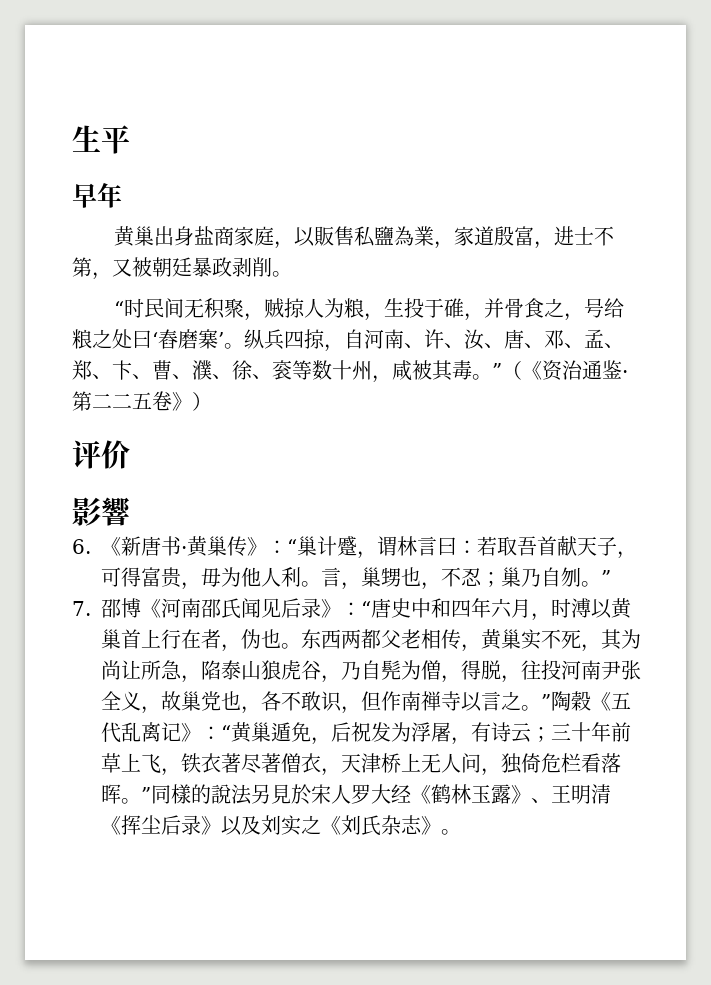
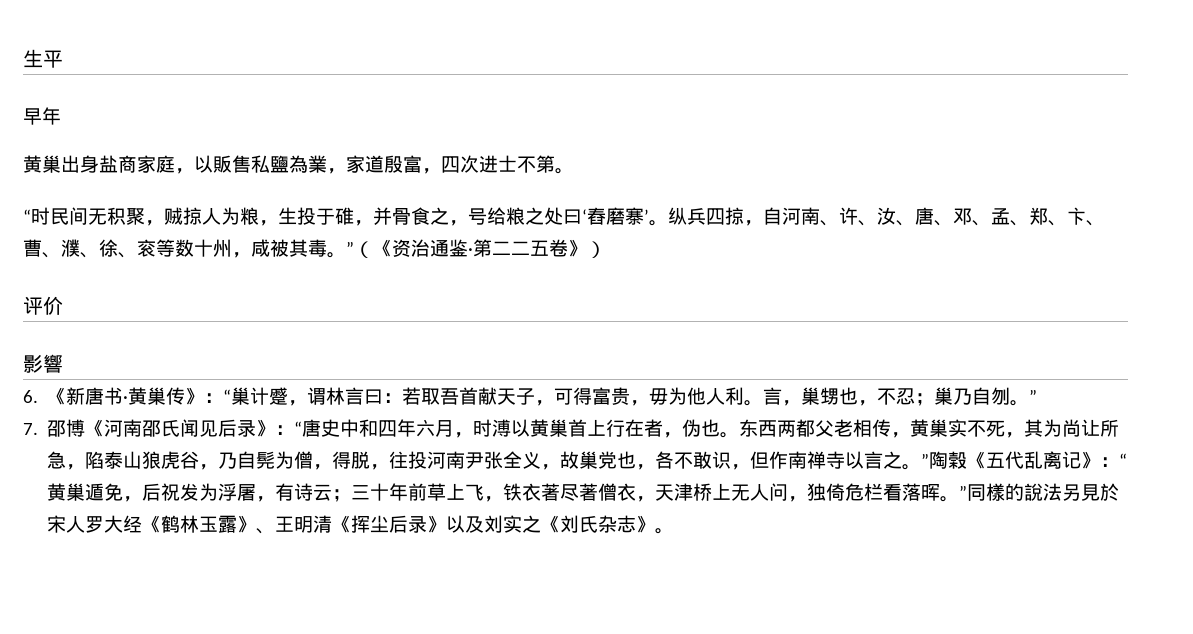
(555, 245) none -> [441,155,479,173] 四次
[92,257,272,280] ，又被朝廷暴政剥削 -> (555, 164) none

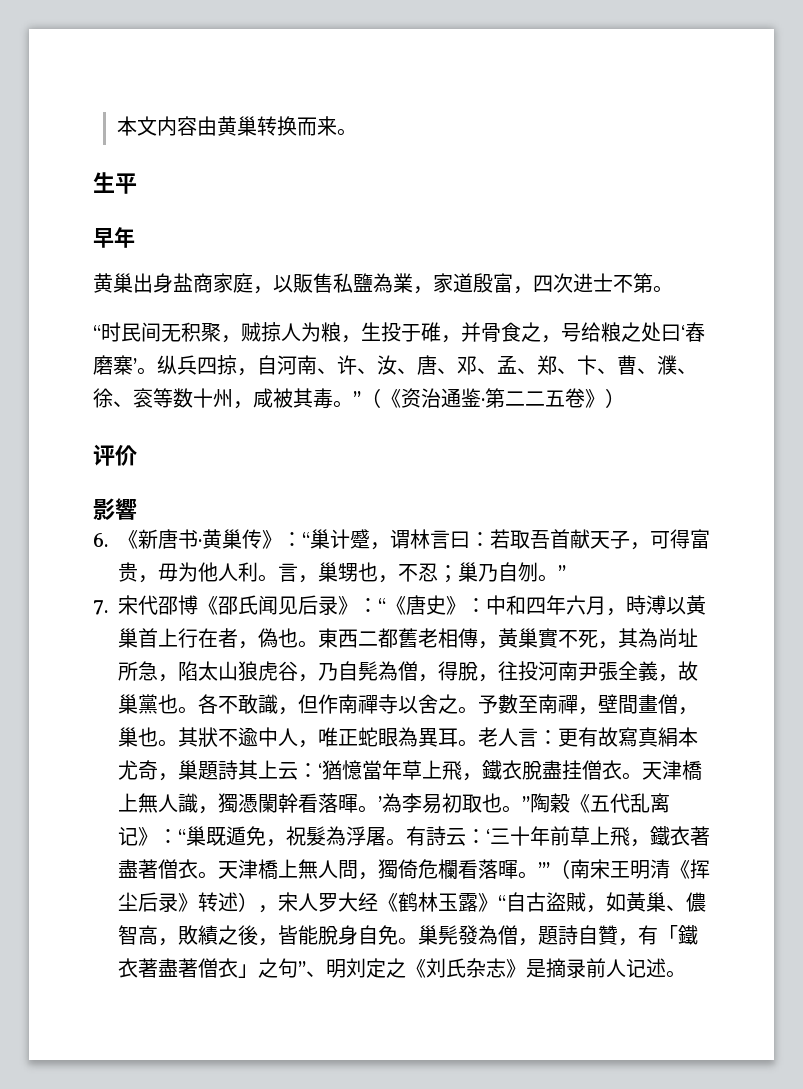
(23, 58) none -> [116,116,357,136] 本文内容由黄巢转换而来。 //
[47,419,143,437] 邵博《河南 -> [118,595,218,615] 宋代邵博《
[302,419,341,437] 唐史 -> [386,595,486,615] 《唐史》：
[473,419,550,437] 时溥以黄 -> [626,595,706,615] 時溥以黃
[682,419,968,438] 伪也。东西两都父老相传，黄巢实 -> [258,628,558,649] 偽也。東西二都舊老相傳，黃巢實
[1043,419,1101,437] 为尚让 -> [638,628,698,648] 為尚址
[104,451,124,469] 泰 -> [198,661,218,681] 太
[275,451,371,470] 为僧，得脱 -> [378,661,478,682] 為僧，得脫
[484,451,903,470] 张全义，故巢党也，各不敢识，但作南禅寺以言之 -> [598,661,698,682] [118,694,698,715] [118,727,698,748] [118,760,702,781] [118,793,502,814] 張全義，故巢黨也。各不敢識，但作南禪寺以舍之。予數至南禪，壁間畫僧，巢也。其狀不逾中人，唯正蛇眼為異耳。老人言：更有故寫真絹本尤奇，巢題詩其上云：‘猶憶當年草上飛，鐵衣脫盡挂僧衣。天津橋上無人識，獨憑闌幹看落暉。’為李易初取也
[47,483,1120,502] 黄巢遁免，后祝发为浮屠，有诗云；三十年前草上飞，铁衣著尽著僧衣，天津桥上无人问，独倚危栏看落晖。”同樣的說法另見於 -> [186,826,710,847] [118,859,710,880] [118,892,278,913] 巢既遁免，祝髮為浮屠。有詩云：‘三十年前草上飛，鐵衣著盡著僧衣。天津橋上無人問，獨倚危欄看落暉。’”（南宋王明清《挥尘后录》转述），
[256,515,656,534] 、王明清《挥尘后录》以及刘实之《刘氏杂志》 -> [498,892,706,913] [118,925,698,946] [118,958,666,978] “自古盜賊，如黃巢、儂智高，敗績之後，皆能脫身自免。巢髡發為僧，題詩自贊，有「鐵衣著盡著僧衣」之句”、明刘定之《刘氏杂志》是摘录前人记述

